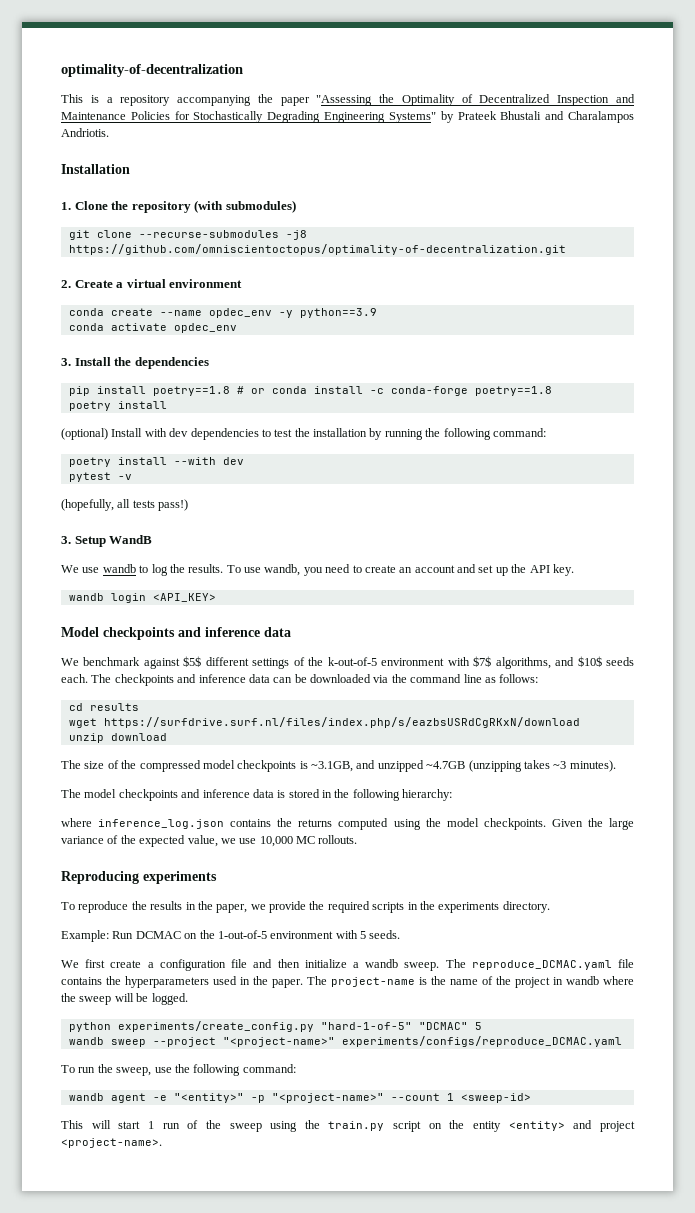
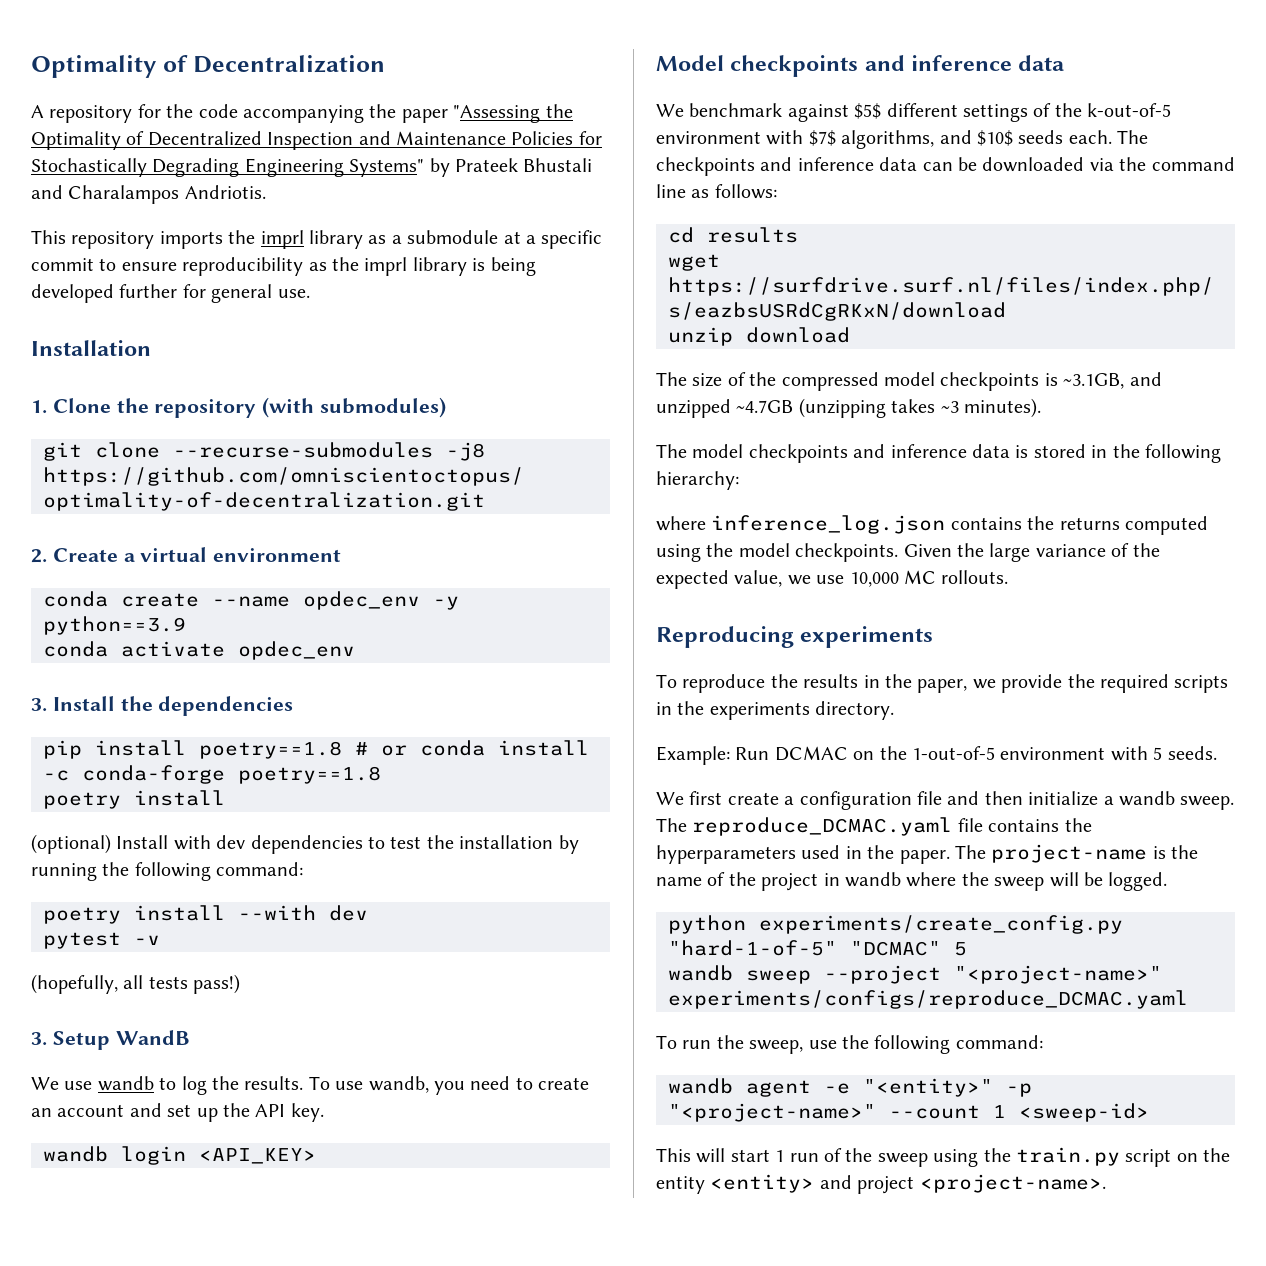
[61,64,243,77] [61,94,171,106] optimality-of-decentralization // This is a repository -> [31,55,385,78] [31,104,238,123] Optimality of Decentralization // A repository for the code
(109, 132) none -> [31,230,603,249] [31,257,536,276] [31,284,310,303] // This repository imports the imprl library as a submodule at a specific commit to ensure reproducibility as the imprl library is being developed further for general use.

